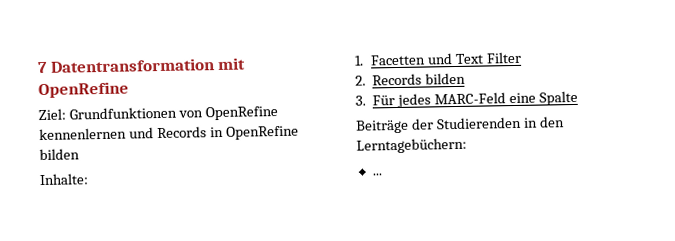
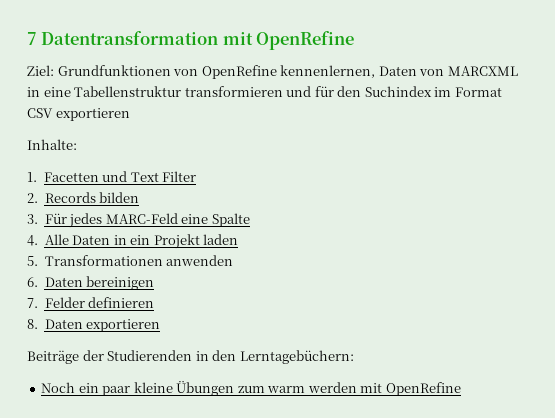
[39,125,299,141] [39,148,80,161] kennenlernen und Records in OpenRefine bilden -> [280,65,518,78] [27,86,502,97] [27,108,130,121] kennenlernen, Daten von MARCXML in eine Tabellenstruktur transformieren und für den Suchindex im Format CSV exportieren
(578, 98) none -> [27,234,239,249] [27,255,234,266] [27,276,155,290] [27,297,155,308] [27,319,161,332] // 4. Alle Daten in ein Projekt laden // 5. Transformationen anwenden // 6. Daten bereinigen // 7. Felder definieren // 8. Daten exportieren
[371,173,382,176] ... -> [41,381,461,396] Noch ein paar kleine Übungen zum warm werden mit OpenRefine

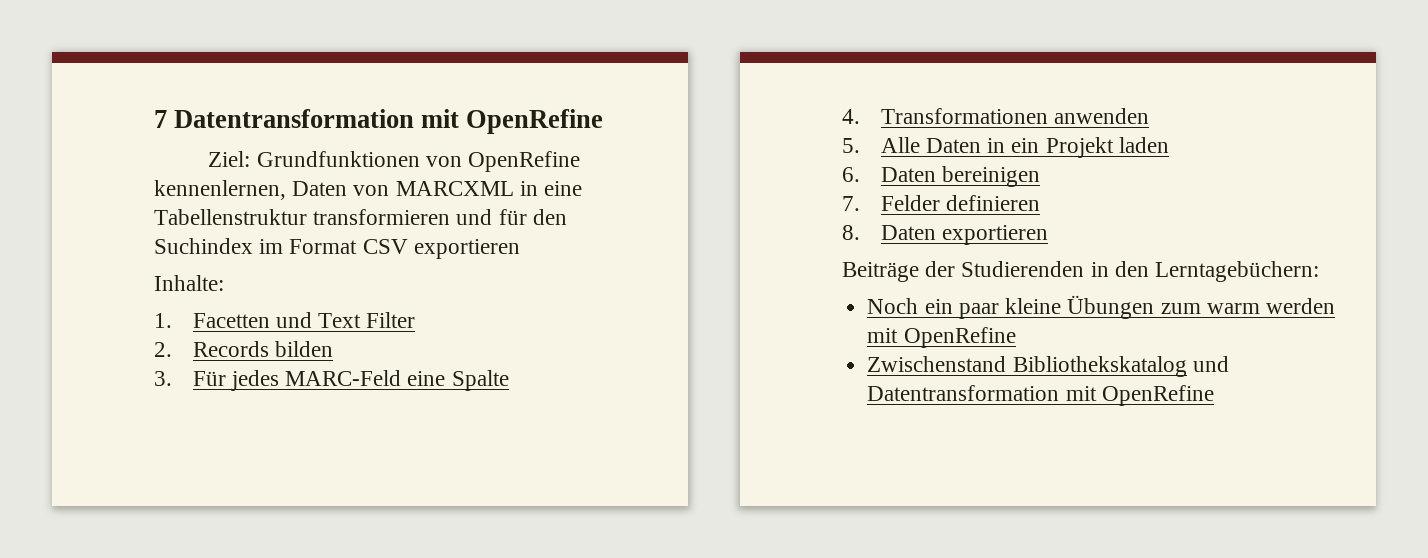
(38, 240) none -> [880,108,1149,124] [842,138,860,153] Transformationen anwenden // 5.
[27,255,234,266] // 5. Transformationen anwenden -> (1169, 145) none
(461, 389) none -> [867,356,1229,377] [867,385,1214,406] // Zwischenstand Bibliothekskatalog und Datentransformation mit OpenRefine

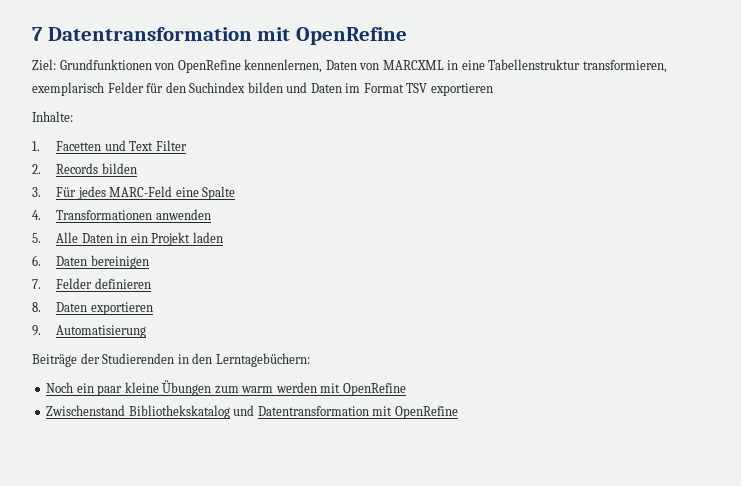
[313,209,567,225] [154,238,253,254] transformieren und für den Suchindex -> [582,60,667,73] [32,82,342,96] transformieren, exemplarisch Felder für den Suchindex bilden und Daten
[362,239,408,254] CSV -> [406,83,428,93] TSV
(1048, 235) none -> [32,325,147,338] // 9. Automatisierung

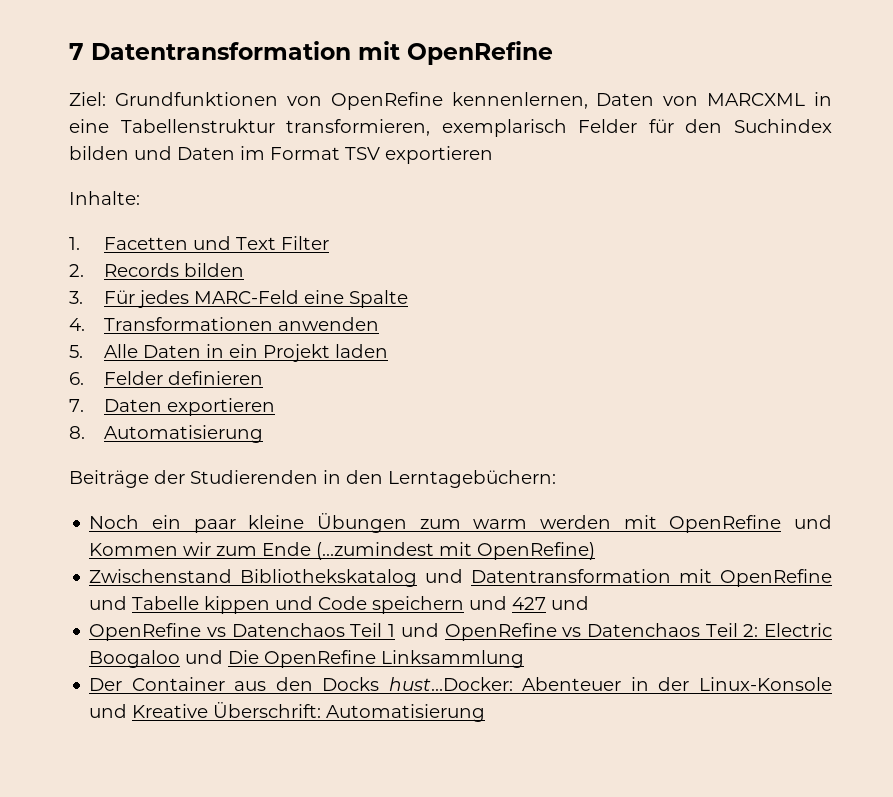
[56,255,149,269] [32,279,41,289] Daten bereinigen // 7. -> (84, 378) none
[32,302,41,312] 8. -> [69,399,84,412] 7.
[32,325,41,336] 9. -> [69,426,85,439] 8.
(406, 389) none -> [794,515,832,529] [89,542,596,560] und Kommen wir zum Ende (…zumindest mit OpenRefine)
(458, 412) none -> [89,596,590,614] [89,623,833,641] [89,650,525,668] [89,677,832,691] [89,702,486,722] und Tabelle kippen und Code speichern und 427 und // OpenRefine vs Datenchaos Teil 1 und OpenRefine vs Datenchaos Teil 2: Electric Boogaloo und Die OpenRefine Linksammlung // Der Container aus den Docks hust…Docker: Abenteuer in der Linux-Konsole und Kreative Überschrift: Automatisierung

